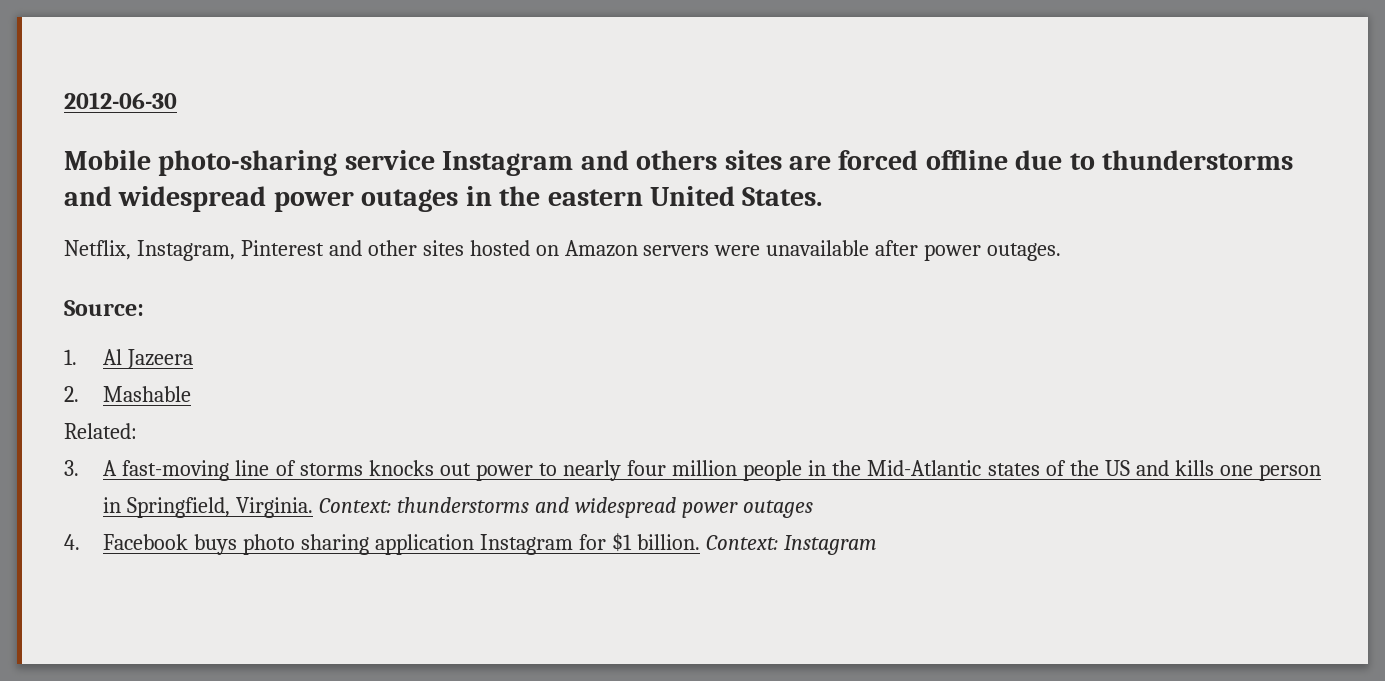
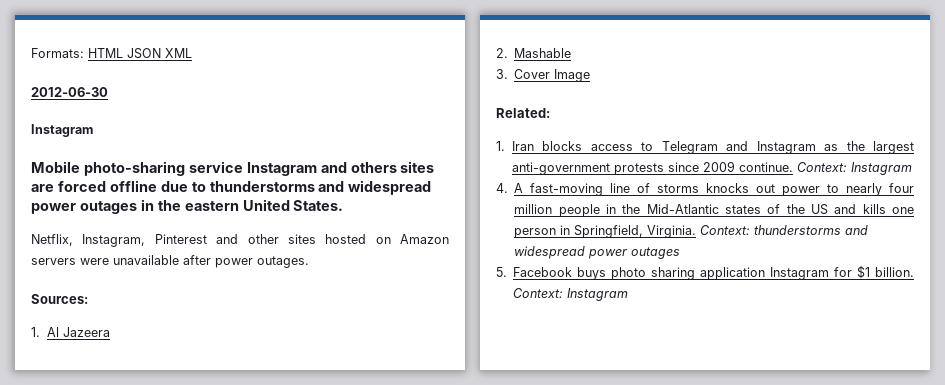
(64, 100) none -> [31,48,192,59] Formats: HTML JSON XML //
(177, 100) none -> [31,124,93,137] // Instagram
[64,300,144,316] Source: -> [31,294,88,304] Sources:
[64,423,137,439] [64,460,79,476] Related: // 3. -> [496,69,591,82] [496,108,550,118] [496,141,914,154] [511,161,912,175] [496,183,508,193] 3. Cover Image // Related: // 1. Iran blocks access to Telegram and Instagram as the largest anti-government protests since 2009 continue. Context: Instagram // 4.
[64,534,80,550] 4. -> [496,267,507,277] 5.

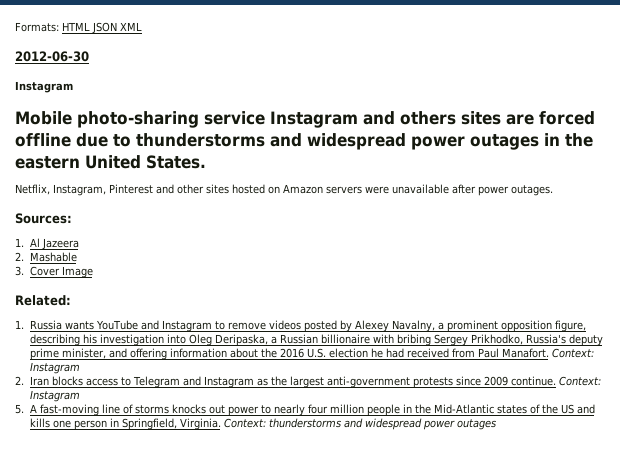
(505, 146) none -> [29,320,587,332] [29,334,603,346] [29,348,594,360] [29,362,80,374] [15,376,24,385] Russia wants YouTube and Instagram to remove videos posted by Alexey Navalny, a prominent opposition figure, describing his investigation into Oleg Deripaska, a Russian billionaire with bribing Sergey Prikhodko, Russia's deputy prime minister, and offering information about the 2016 U.S. election he had received from Paul Manafort. Context: Instagram // 2.
[496,183,508,193] 4. -> [15,404,24,414] 5.
[496,265,914,280] [513,288,629,301] // 5. Facebook buys photo sharing application Instagram for $1 billion. Context: Instagram -> (496, 424) none

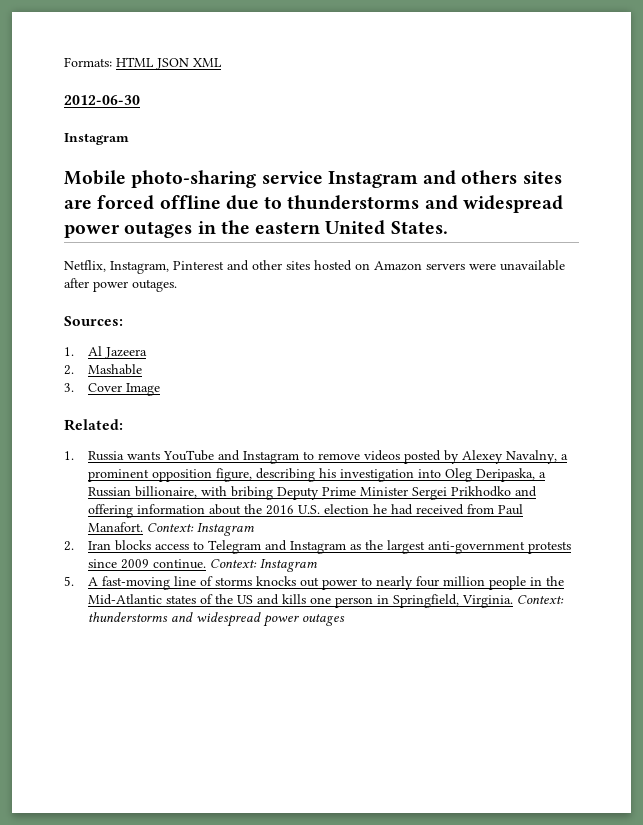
[320,334,370,344] billionaire -> [134,486,197,498] billionaire,
[433,334,603,346] [29,348,106,360] Sergey Prikhodko, Russia's deputy prime minister, -> [276,486,511,500] Deputy Prime Minister Sergei Prikhodko

